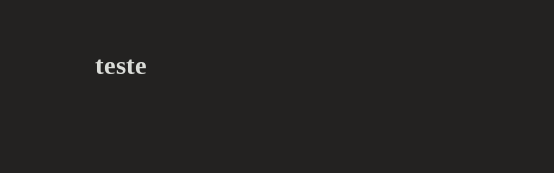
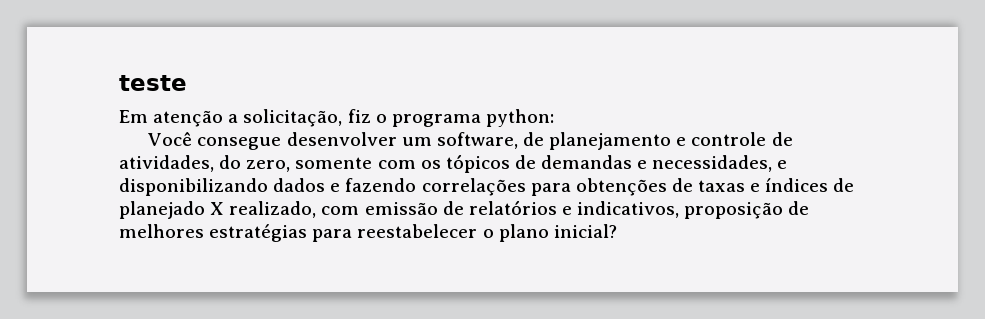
(147, 66) none -> [119,109,554,127] [148,132,793,150] [119,154,788,173] [119,178,855,196] [119,200,810,219] [119,224,617,242] // Em atenção a solicitação, fiz o programa python: // Você consegue desenvolver um software, de planejamento e controle de atividades, do zero, somente com os tópicos de demandas e necessidades, e disponibilizando dados e fazendo correlações para obtenções de taxas e índices de planejado X realizado, com emissão de relatórios e indicativos, proposição de melhores estratégias para reestabelecer o plano inicial?

